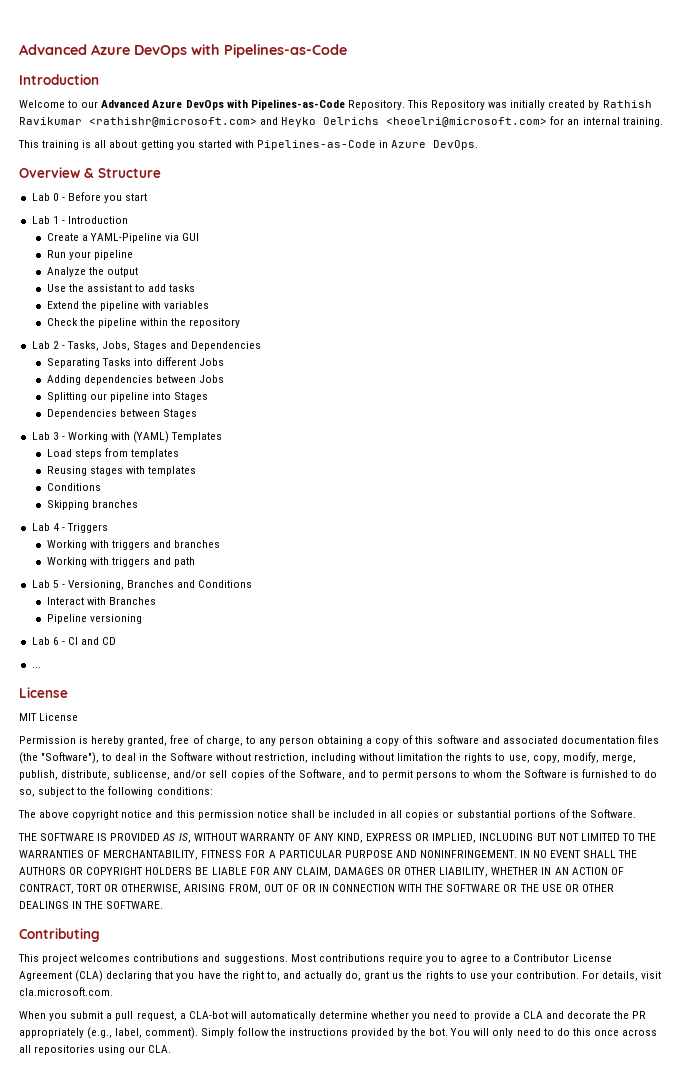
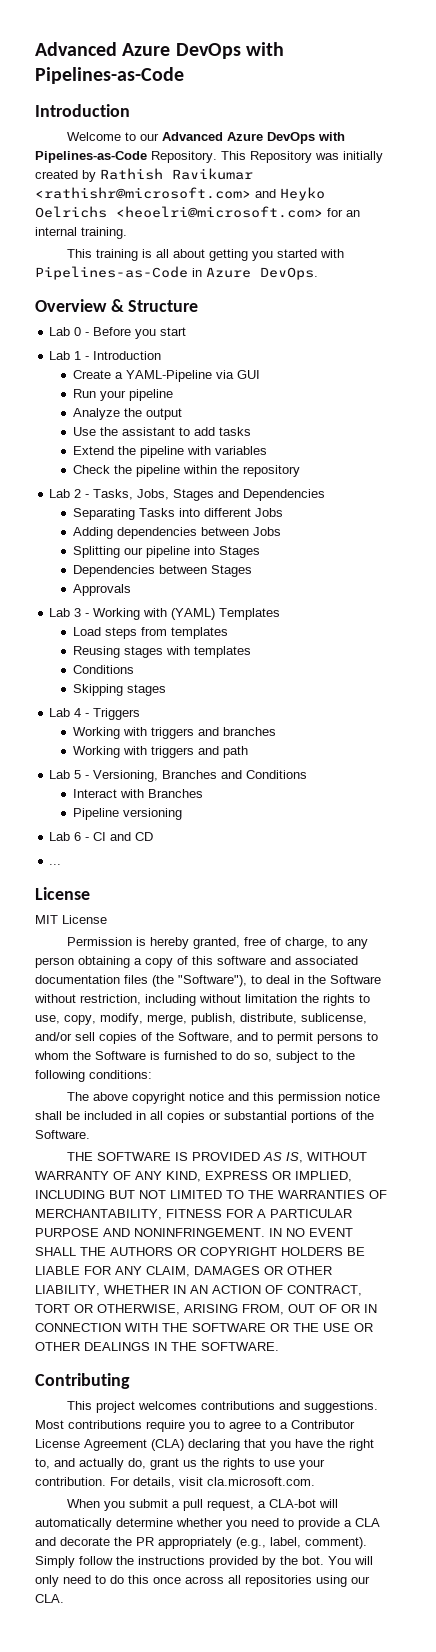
(197, 414) none -> [72,584,131,596] // Approvals
[91,500,138,508] branches -> [126,684,166,696] stages

